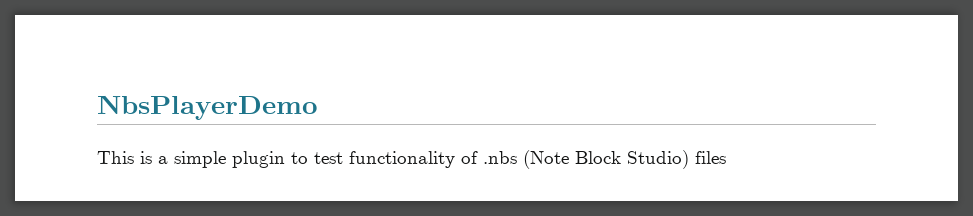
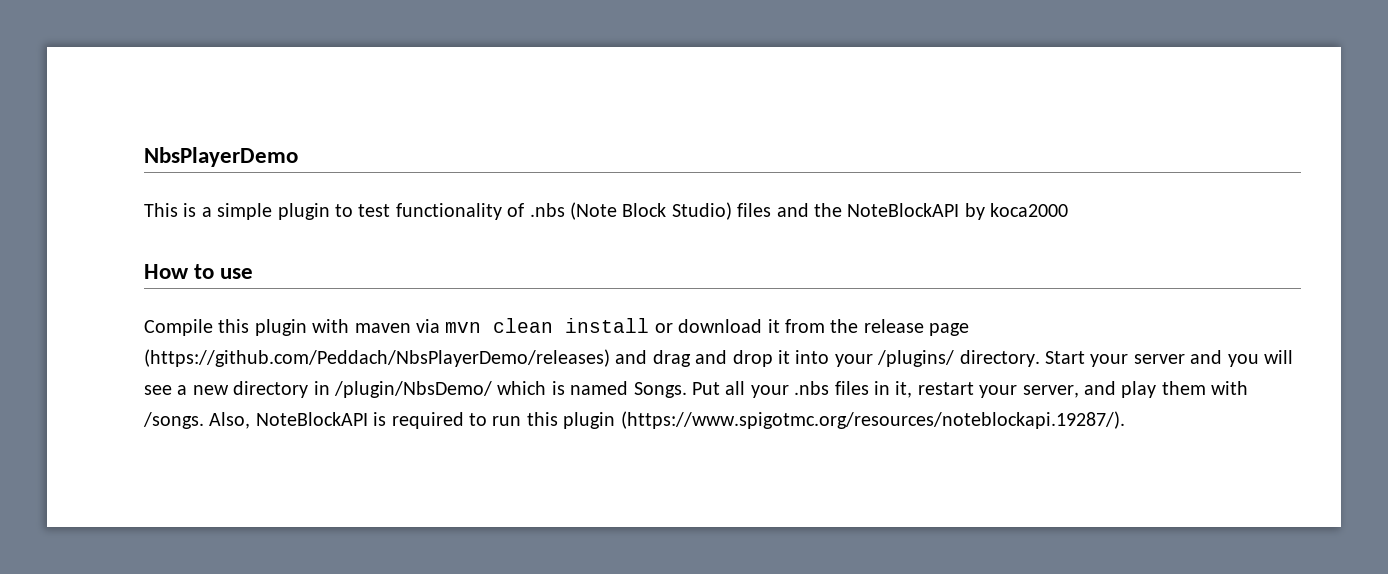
(726, 157) none -> [776,203,1069,220] [144,264,254,279] [144,318,970,336] [144,349,1293,367] [144,381,1249,398] [143,411,1125,429] and the NoteBlockAPI by koca2000 // How to use // Compile this plugin with maven via mvn clean install or download it from the release page (https://github.com/Peddach/NbsPlayerDemo/releases) and drag and drop it into your /plugins/ directory. Start your server and you will see a new directory in /plugin/NbsDemo/ which is named Songs. Put all your .nbs files in it, restart your server, and play them with /songs. Also, NoteBlockAPI is required to run this plugin (https://www.spigotmc.org/resources/noteblockapi.19287/).

